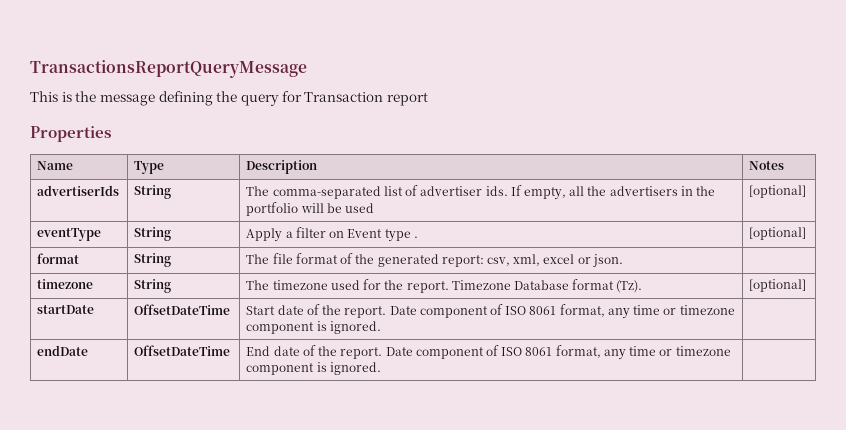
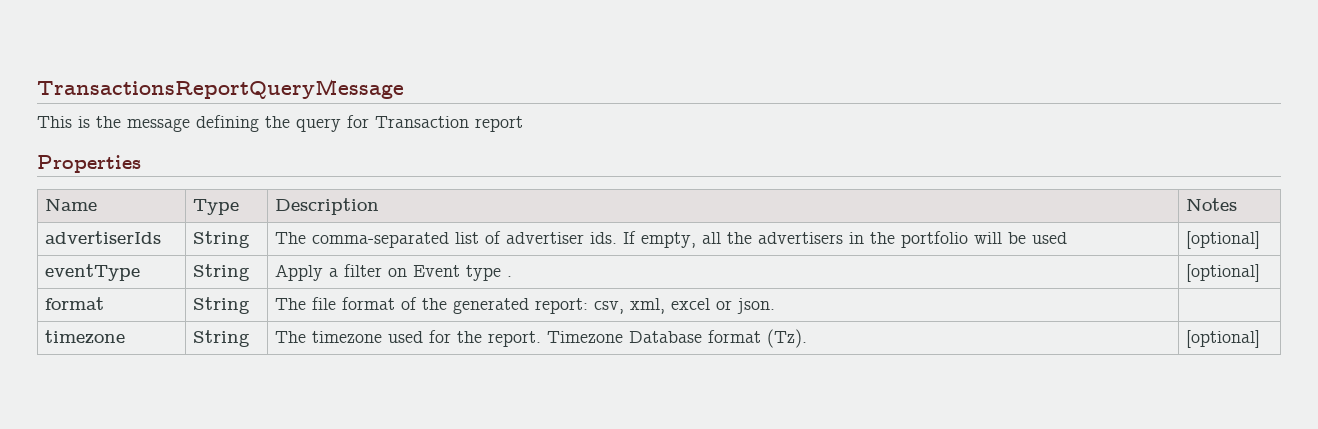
[37,305,95,314] [134,304,231,315] [246,304,735,319] [246,321,381,334] [37,345,89,356] [134,345,231,356] [246,345,731,360] [246,362,381,375] // startDate | OffsetDateTime | Start date of the report. Date component of ISO 8061 format, any time or timezone component is ignored. | // endDate | OffsetDateTime | End date of the report. Date component of ISO 8061 format, any time or timezone component is ignored. | -> (1260, 339) none

